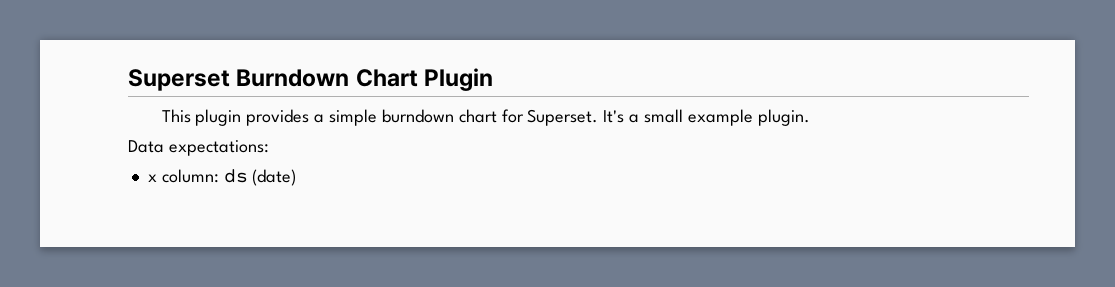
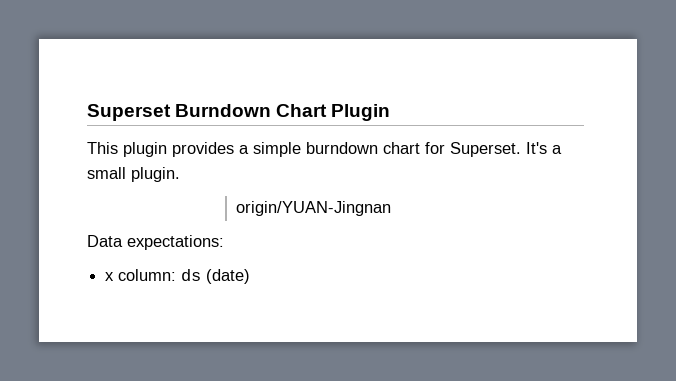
[687,109,753,126] example -> (126, 173) none
(810, 117) none -> [236,201,392,216] // origin/YUAN-Jingnan

